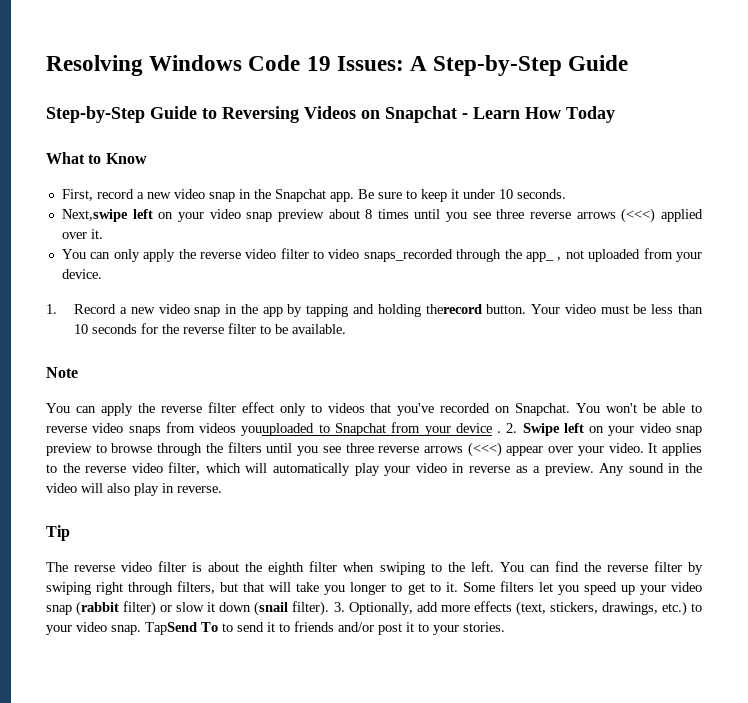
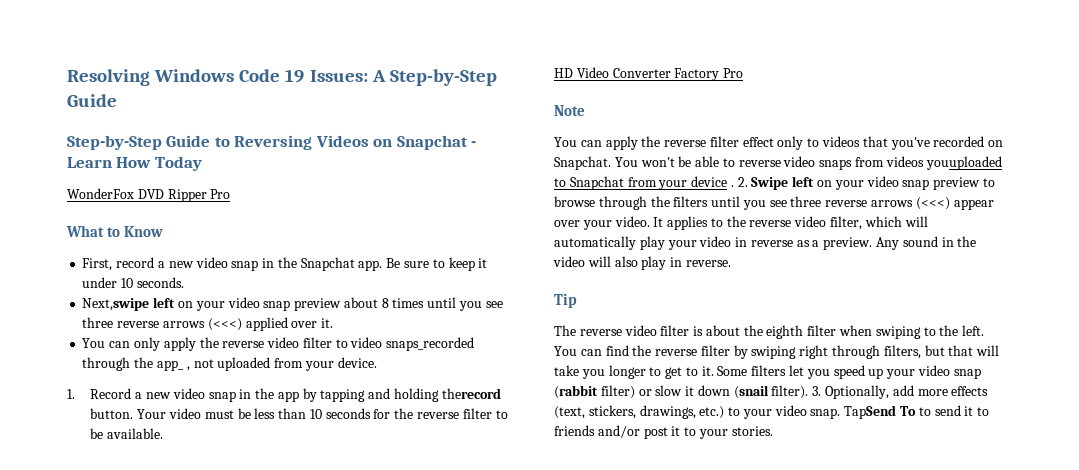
(615, 114) none -> [67,188,231,202] // WonderFox DVD Ripper Pro
(347, 329) none -> [554,67,744,81] // HD Video Converter Factory Pro

